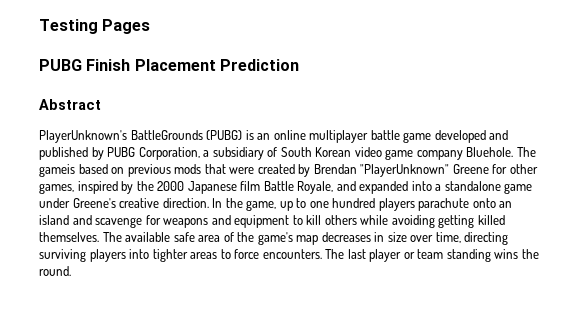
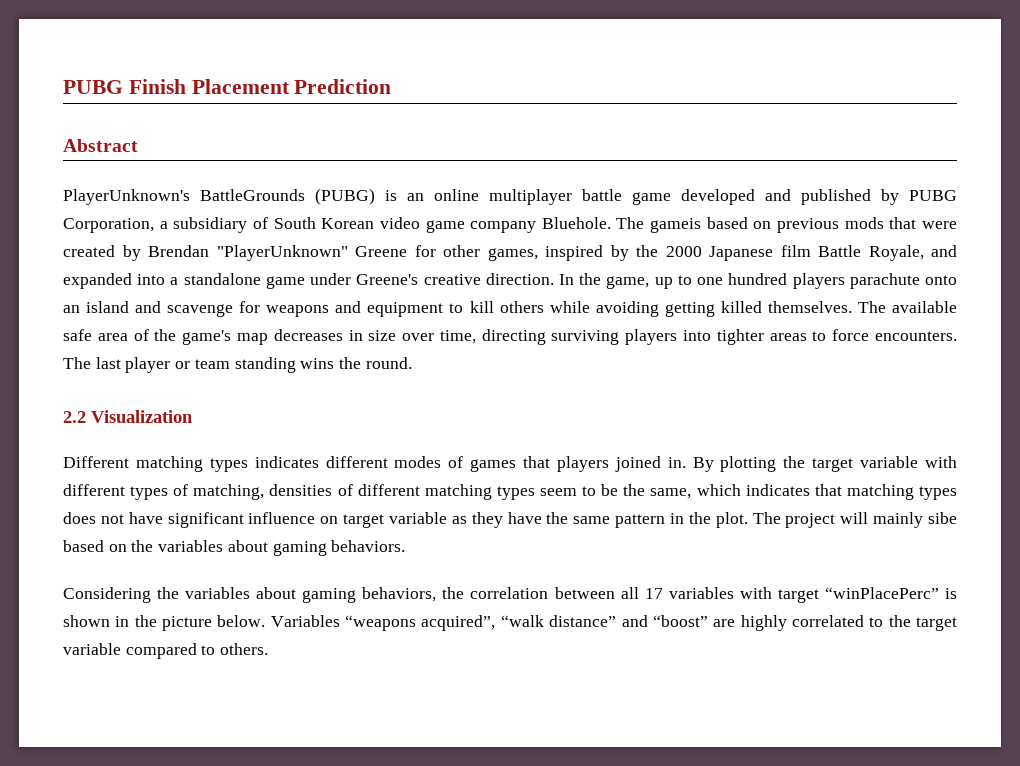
[39,19,151,34] Testing Pages // -> (63, 87) none
(71, 271) none -> [63,410,193,423] [63,456,957,472] [63,484,957,500] [63,512,958,528] [63,540,406,556] [63,587,958,603] [63,615,958,631] [63,643,269,659] // 2.2 Visualization // Different matching types indicates different modes of games that players joined in. By plotting the target variable with different types of matching, densities of different matching types seem to be the same, which indicates that matching types does not have significant influence on target variable as they have the same pattern in the plot. The project will mainly sibe based on the variables about gaming behaviors. // Considering the variables about gaming behaviors, the correlation between all 17 variables with target “winPlacePerc” is shown in the picture below. Variables “weapons acquired”, “walk distance” and “boost” are highly correlated to the target variable compared to others.

